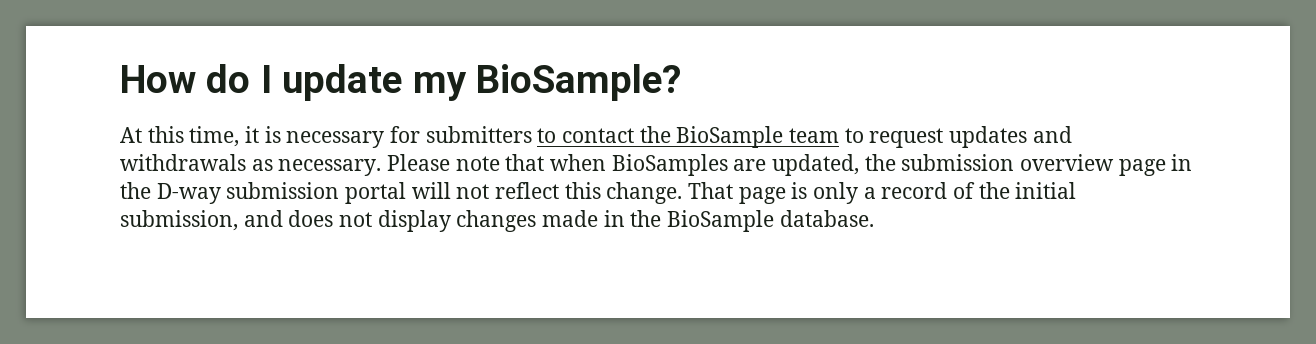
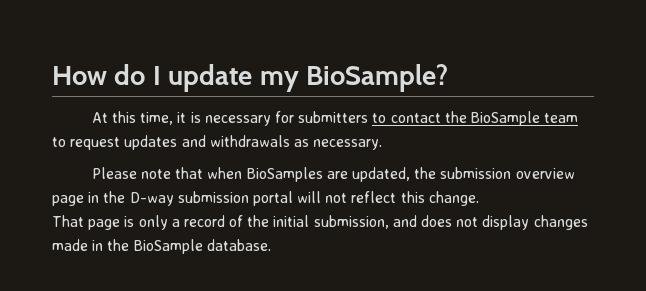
(382, 167) none -> (383, 144) //
(683, 193) none -> (479, 198) //

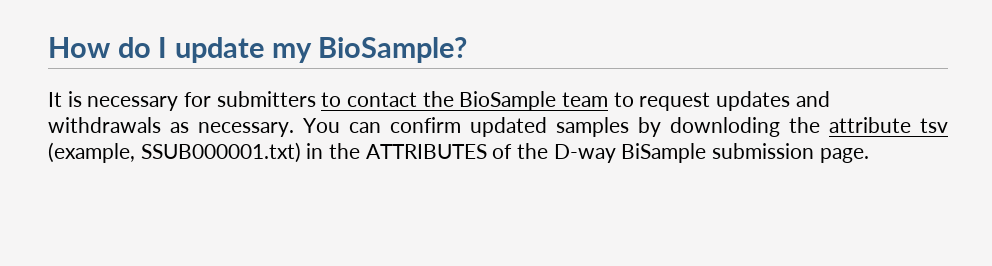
[91,111,187,125] At this time, it -> [48,92,62,107] It
[91,167,575,182] [52,191,479,206] [52,215,588,230] [52,239,271,254] // Please note that when BioSamples are updated, the submission overview page in the D-way submission portal will not reflect this change. // That page is only a record of the initial submission, and does not display changes made in the BioSample database. -> [303,117,948,137] [48,142,869,163] You can confirm updated samples by downloding the attribute tsv (example, SSUB000001.txt) in the ATTRIBUTES of the D-way BiSample submission page.

